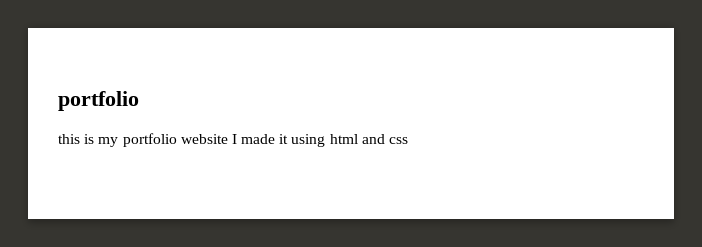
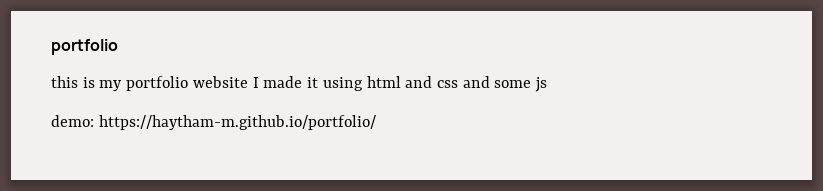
(409, 140) none -> [462,76,548,92] [51,115,376,130] and some js // demo: https://haytham-m.github.io/portfolio/

